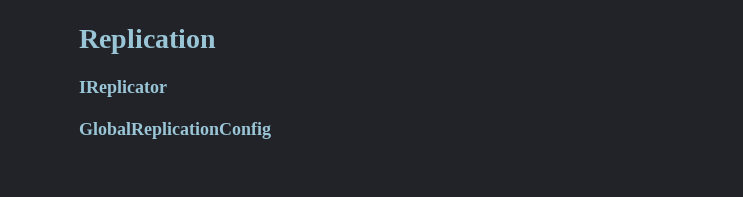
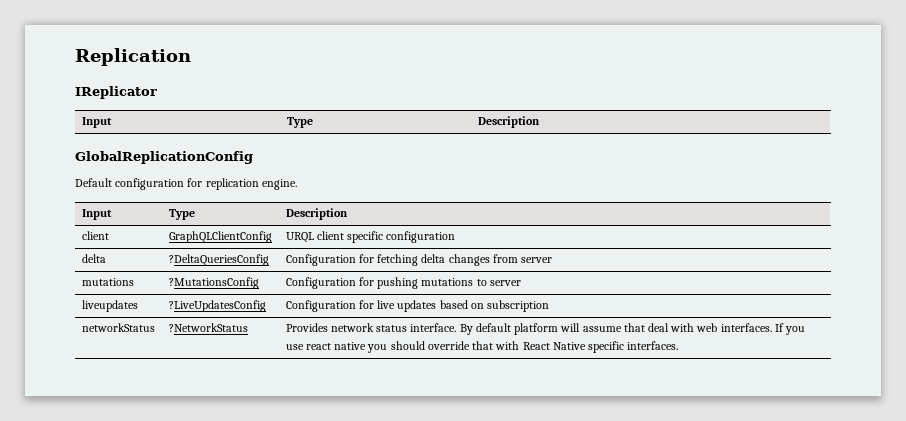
[79,122,271,139] // GlobalReplicationConfig -> [81,117,112,128] [286,117,313,128] [477,116,540,128] [75,151,253,164] [75,178,297,190] [81,209,112,220] [168,209,195,220] [285,208,348,220] [81,231,109,240] [168,231,272,243] [285,231,456,243] [81,254,106,263] [168,254,269,266] [285,254,553,266] [81,278,134,286] [168,277,259,289] [285,277,521,289] [81,300,138,312] [168,300,266,312] [285,300,550,312] [81,323,155,332] [168,323,248,332] [285,323,806,335] [285,341,679,353] // Input | Type | Description // GlobalReplicationConfig // Default configuration for replication engine. // Input | Type | Description // client | GraphQLClientConfig | URQL client specific configuration // delta | ?DeltaQueriesConfig | Configuration for fetching delta changes from server // mutations | ?MutationsConfig | Configuration for pushing mutations to server // liveupdates | ?LiveUpdatesConfig | Configuration for live updates based on subscription // networkStatus | ?NetworkStatus | Provides network status interface. By default platform will assume that deal with web interfaces. If you use react native you should override that with React Native specific interfaces.

